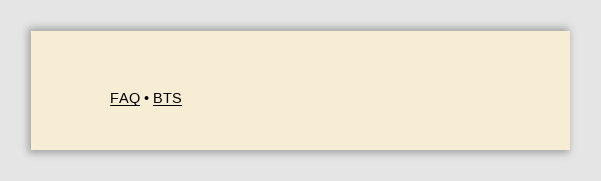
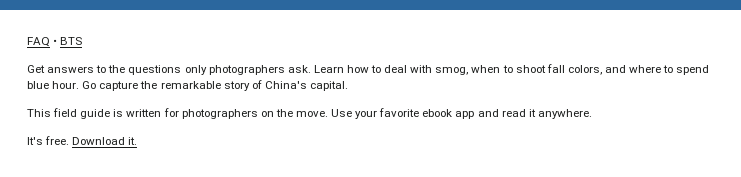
(182, 98) none -> [27,64,710,75] [27,80,348,91] [27,108,592,119] [27,136,138,145] // Get answers to the questions only photographers ask. Learn how to deal with smog, when to shoot fall colors, and where to spend blue hour. Go capture the remarkable story of China's capital. // This field guide is written for photographers on the move. Use your favorite ebook app and read it anywhere. // It's free. Download it.

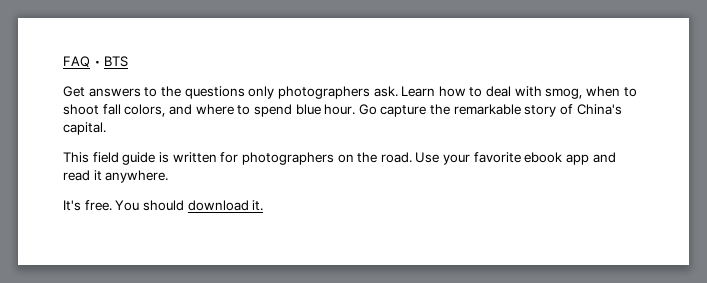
[295,111,328,117] move. -> [380,152,412,163] road.
[72,137,126,145] Download -> [115,200,249,211] You should download

